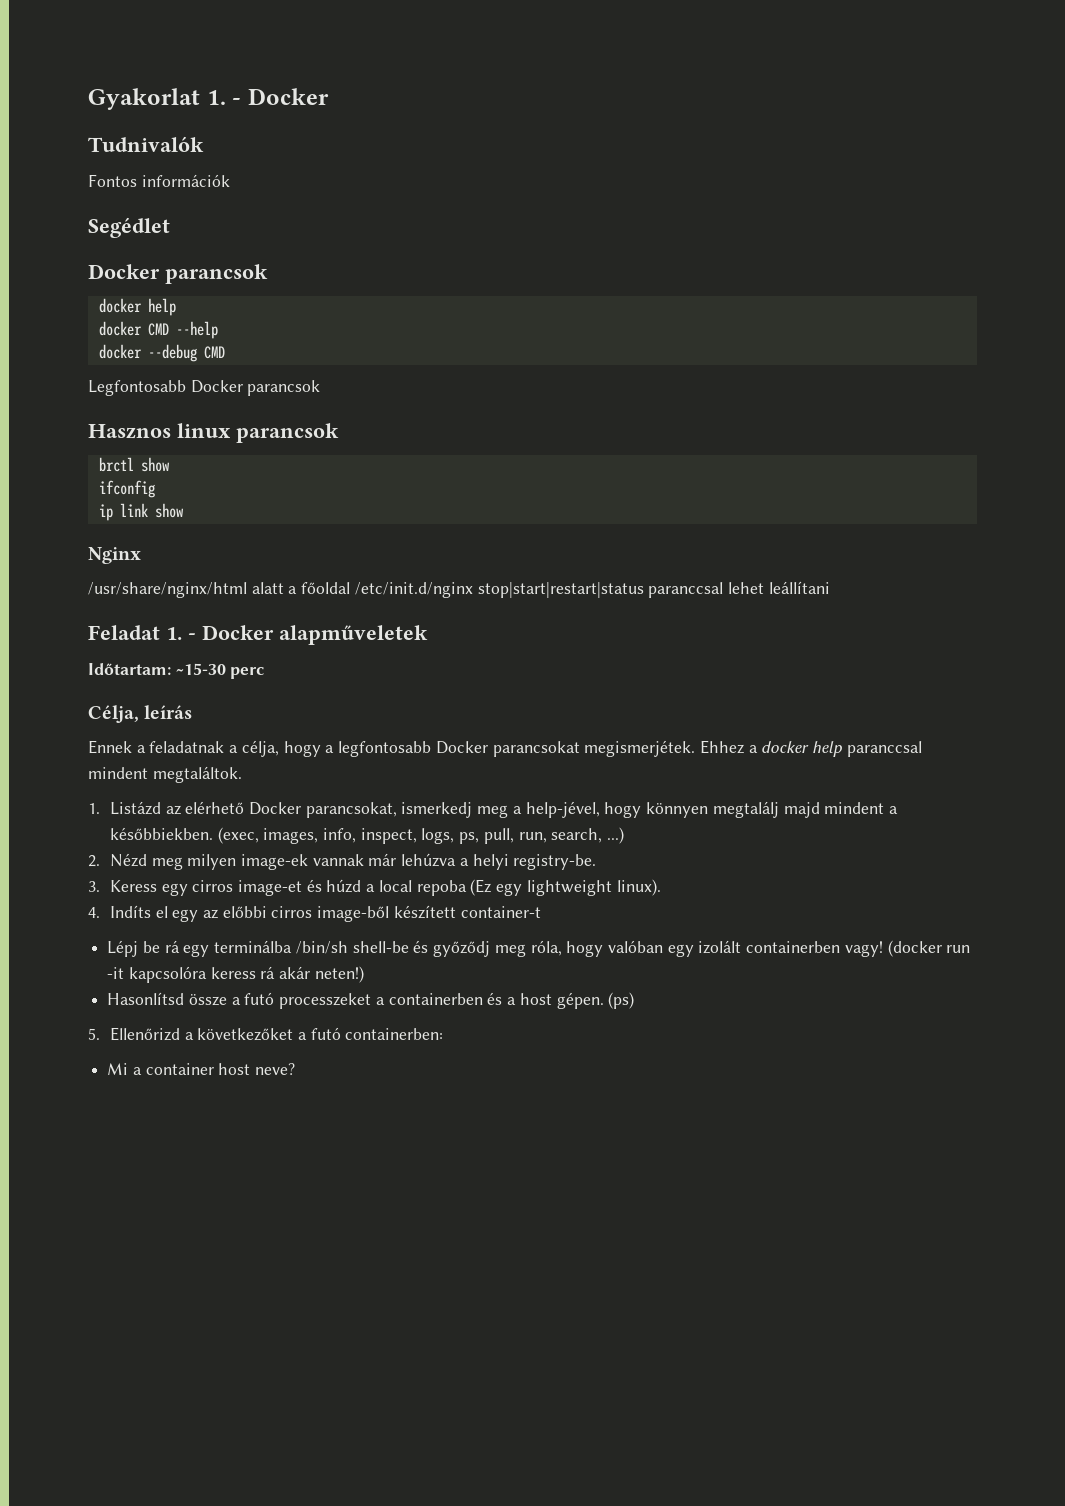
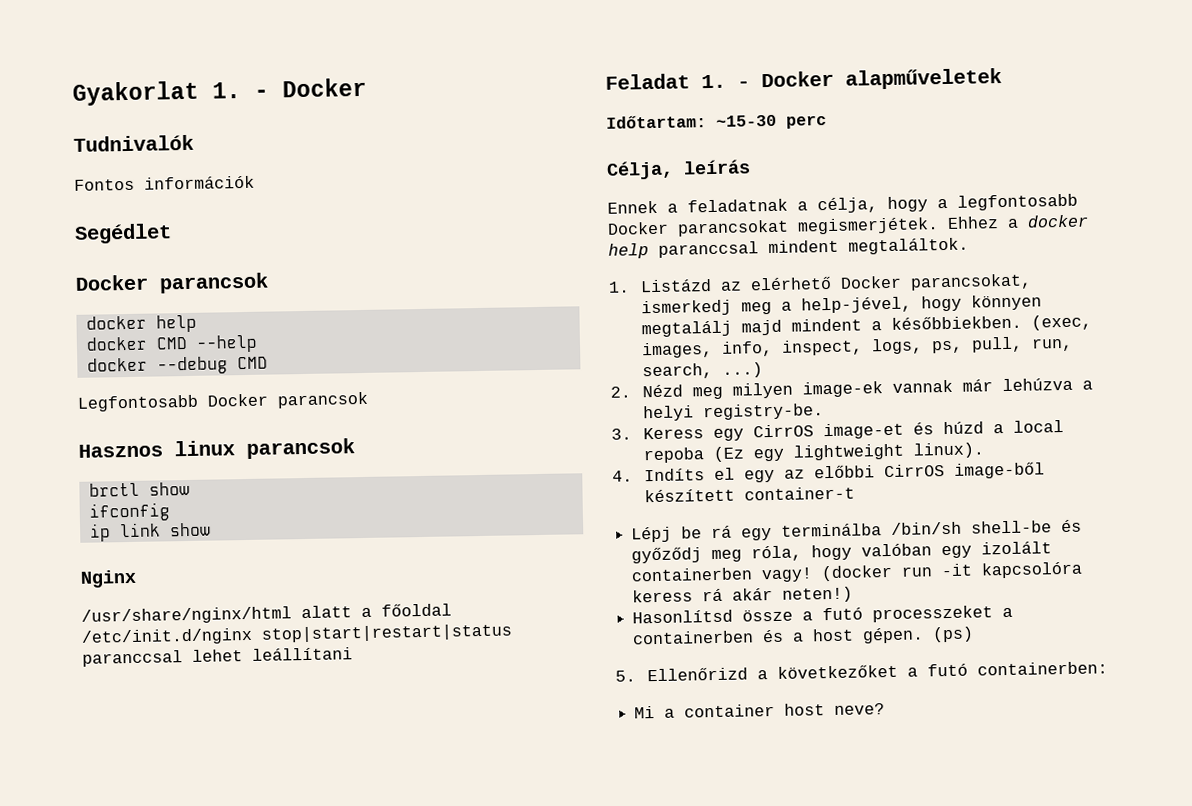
[192,880,234,892] cirros -> [752,424,814,438] CirrOS
[271,906,313,918] cirros -> [883,464,945,478] CirrOS

